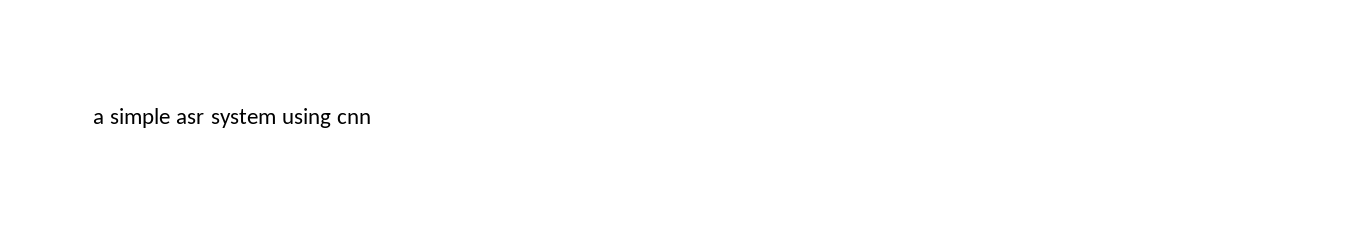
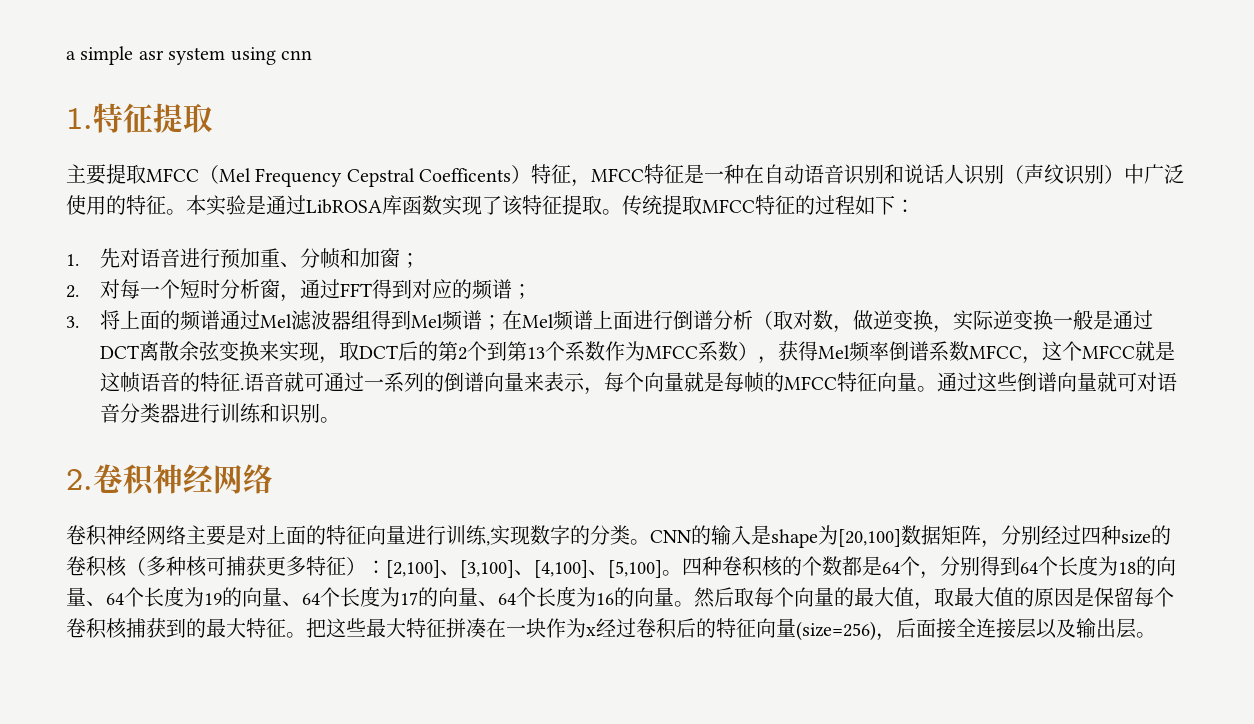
(372, 118) none -> [66,103,213,133] [66,164,1185,187] [66,195,915,216] [66,248,420,269] [66,279,532,302] [66,310,1153,333] [99,341,1175,364] [99,372,1177,395] [99,403,340,424] [66,464,273,496] [66,525,1171,548] [66,555,1176,579] [66,586,1174,610] [66,618,1156,641] // 1.特征提取 // 主要提取MFCC（Mel Frequency Cepstral Coefficents）特征，MFCC特征是一种在自动语音识别和说话人识别（声纹识别）中广泛使用的特征。本实验是通过LibROSA库函数实现了该特征提取。传统提取MFCC特征的过程如下： // 1.先对语音进行预加重、分帧和加窗； // 2.对每一个短时分析窗，通过FFT得到对应的频谱； // 3.将上面的频谱通过Mel滤波器组得到Mel频谱；在Mel频谱上面进行倒谱分析（取对数，做逆变换，实际逆变换一般是通过DCT离散余弦变换来实现，取DCT后的第2个到第13个系数作为MFCC系数），获得Mel频率倒谱系数MFCC，这个MFCC就是这帧语音的特征.语音就可通过一系列的倒谱向量来表示，每个向量就是每帧的MFCC特征向量。通过这些倒谱向量就可对语音分类器进行训练和识别。 // 2.卷积神经网络 // 卷积神经网络主要是对上面的特征向量进行训练,实现数字的分类。CNN的输入是shape为[20,100]数据矩阵，分别经过四种size的卷积核（多种核可捕获更多特征）：[2,100]、[3,100]、[4,100]、[5,100]。四种卷积核的个数都是64个，分别得到64个长度为18的向量、64个长度为19的向量、64个长度为17的向量、64个长度为16的向量。然后取每个向量的最大值，取最大值的原因是保留每个卷积核捕获到的最大特征。把这些最大特征拼凑在一块作为x经过卷积后的特征向量(size=256)，后面接全连接层以及输出层。

